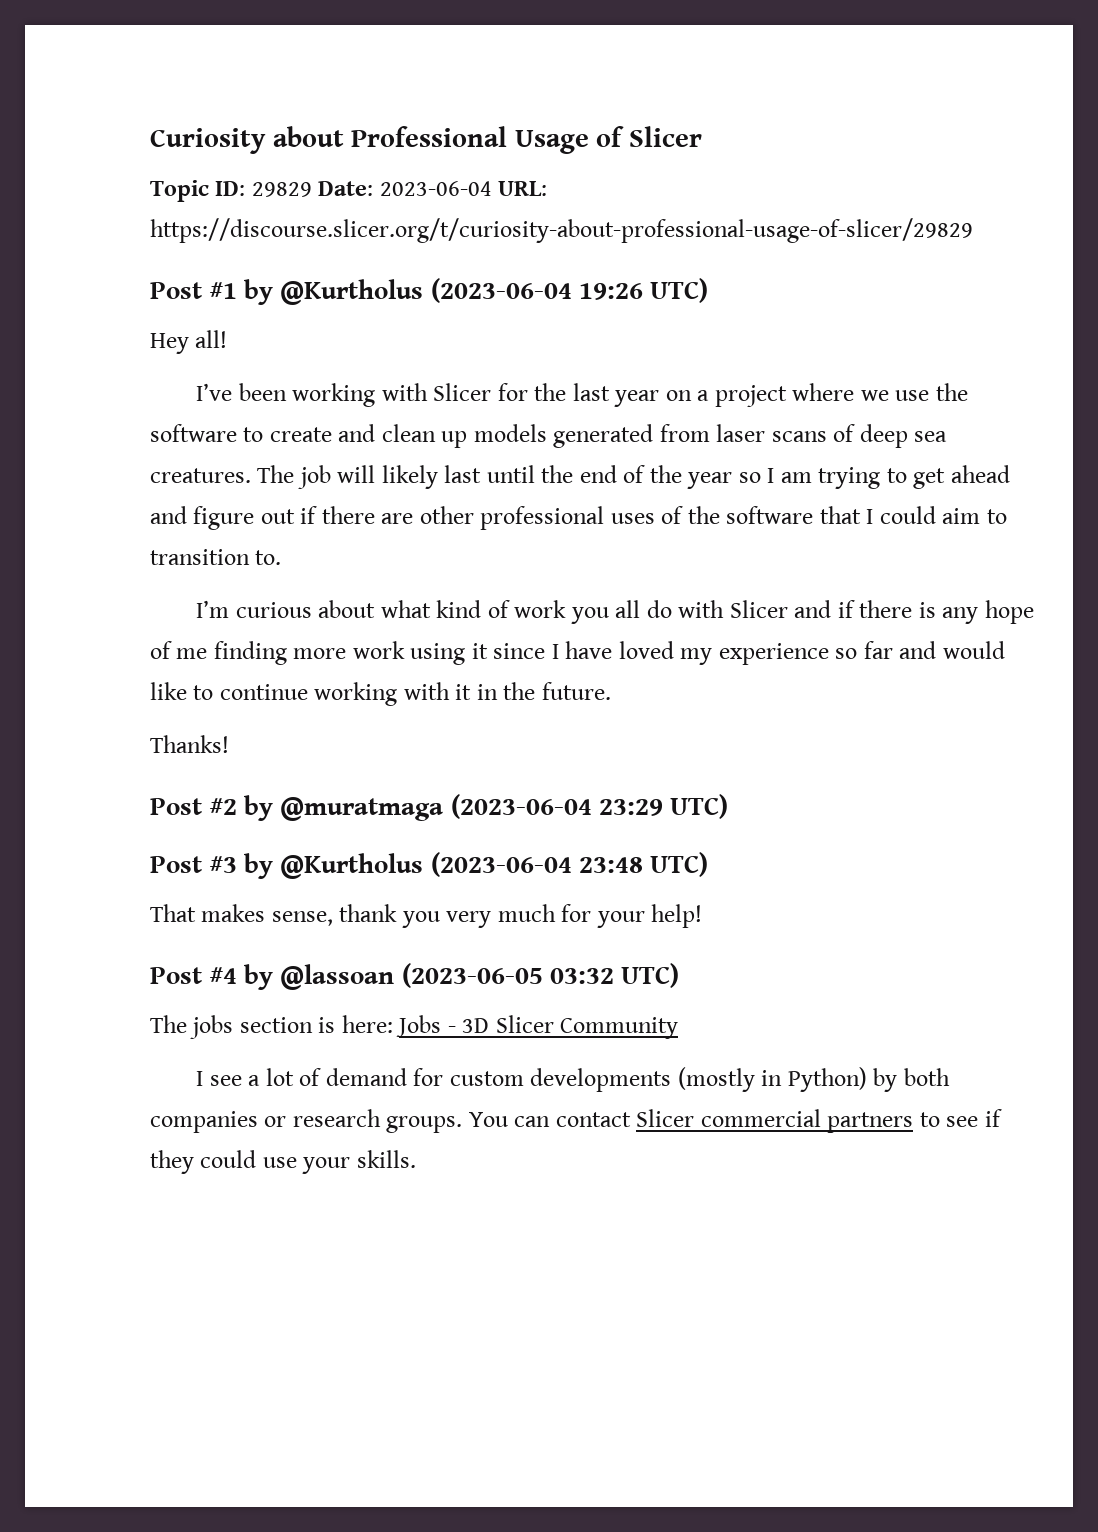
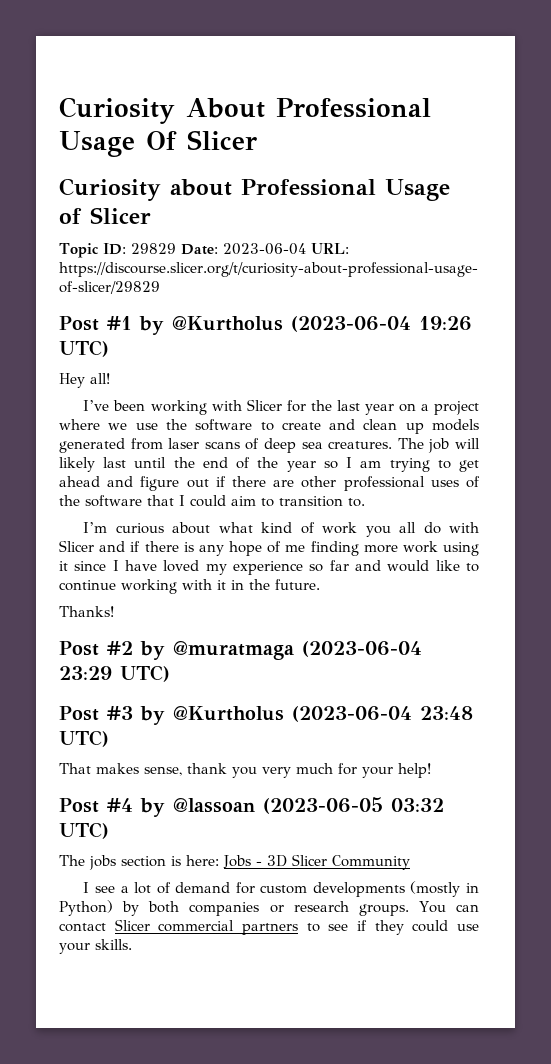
[150,128,266,154] Curiosity -> [59,97,431,124] [59,130,257,157] [59,178,161,201] Curiosity About Professional Usage Of Slicer // Curiosity

